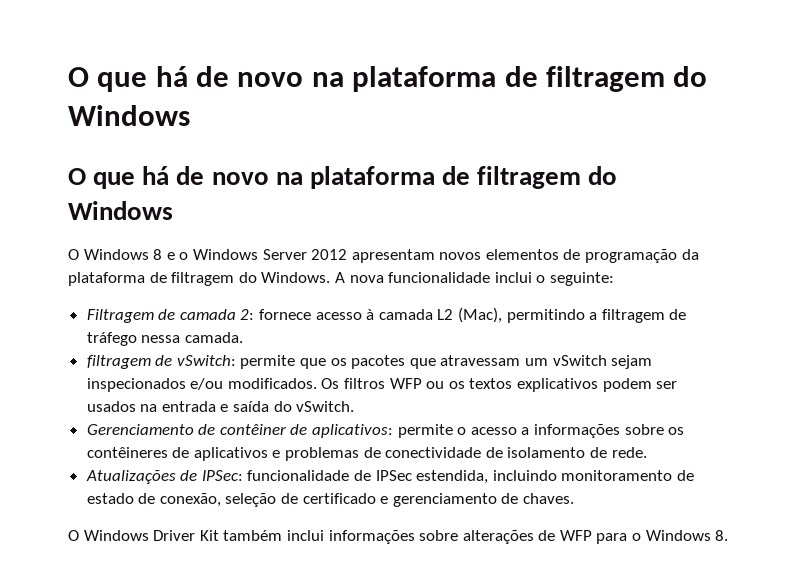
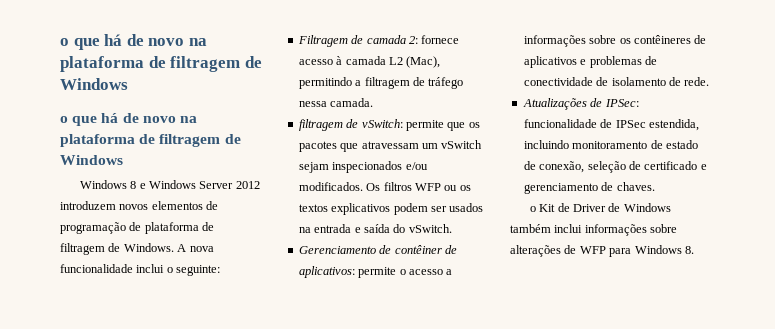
[68,66,708,92] [68,105,190,126] [68,166,618,189] [68,201,173,220] [68,249,79,260] O que há de novo na plataforma de filtragem do Windows // O que há de novo na plataforma de filtragem do Windows // O -> [60,34,207,50] [60,56,262,72] [60,78,128,90] [60,113,197,126] [60,134,241,147] [60,155,123,165] o que há de novo na plataforma de filtragem de Windows // o que há de novo na plataforma de filtragem de Windows //
[179,252,189,260] o -> (146, 186) none
[351,249,435,263] apresentam -> [60,201,116,210] introduzem
[681,249,699,260] [68,272,257,286] da plataforma de filtragem do -> [129,222,215,234] [60,243,121,255] de plataforma de filtragem de
[68,530,219,541] O Windows Driver Kit -> [529,203,671,212] o Kit de Driver de Windows
[632,533,642,541] o -> (632, 252) none

